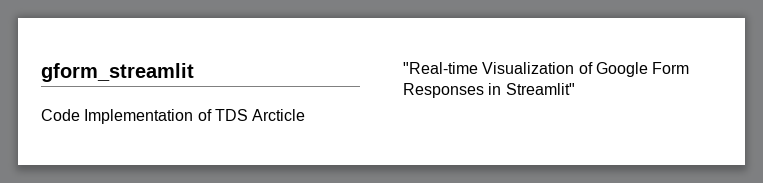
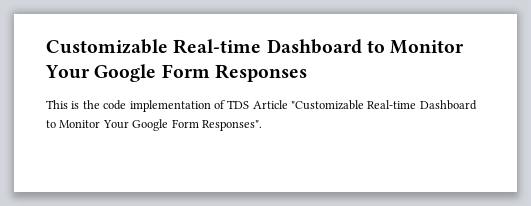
[41,63,194,82] [41,109,306,124] [403,62,690,77] [403,83,575,98] gform_streamlit // Code Implementation of TDS Arcticle "Real-time Visualization of Google Form Responses in Streamlit" -> [46,39,465,54] [45,64,307,82] [46,100,477,112] [46,119,262,131] Customizable Real-time Dashboard to Monitor Your Google Form Responses // This is the code implementation of TDS Article "Customizable Real-time Dashboard to Monitor Your Google Form Responses".

